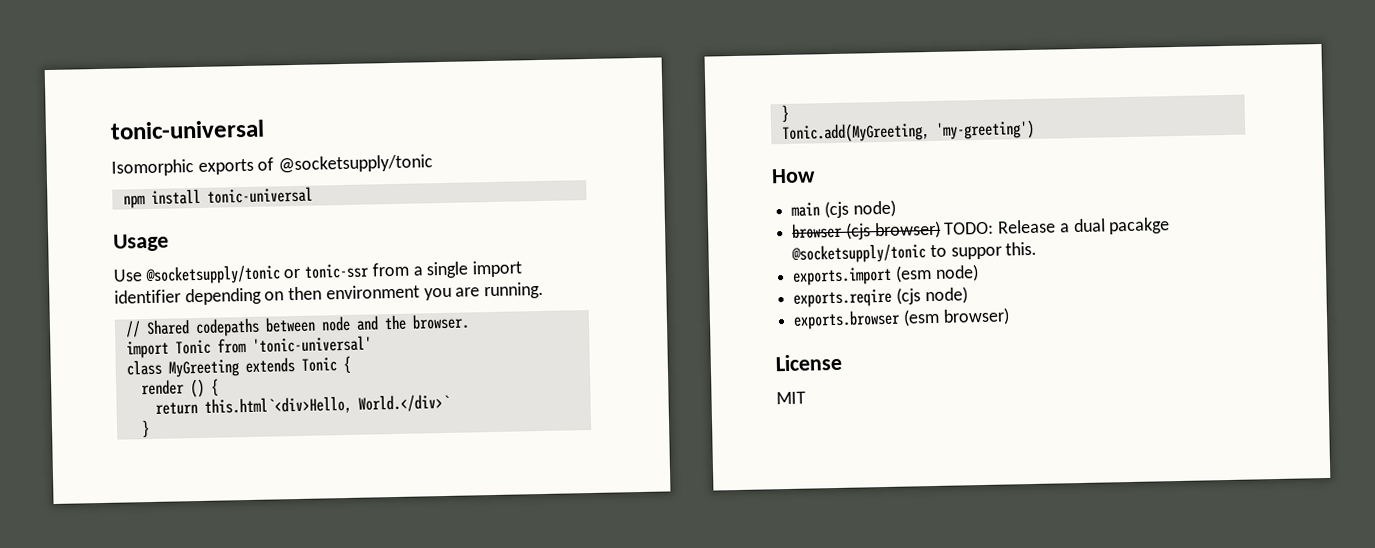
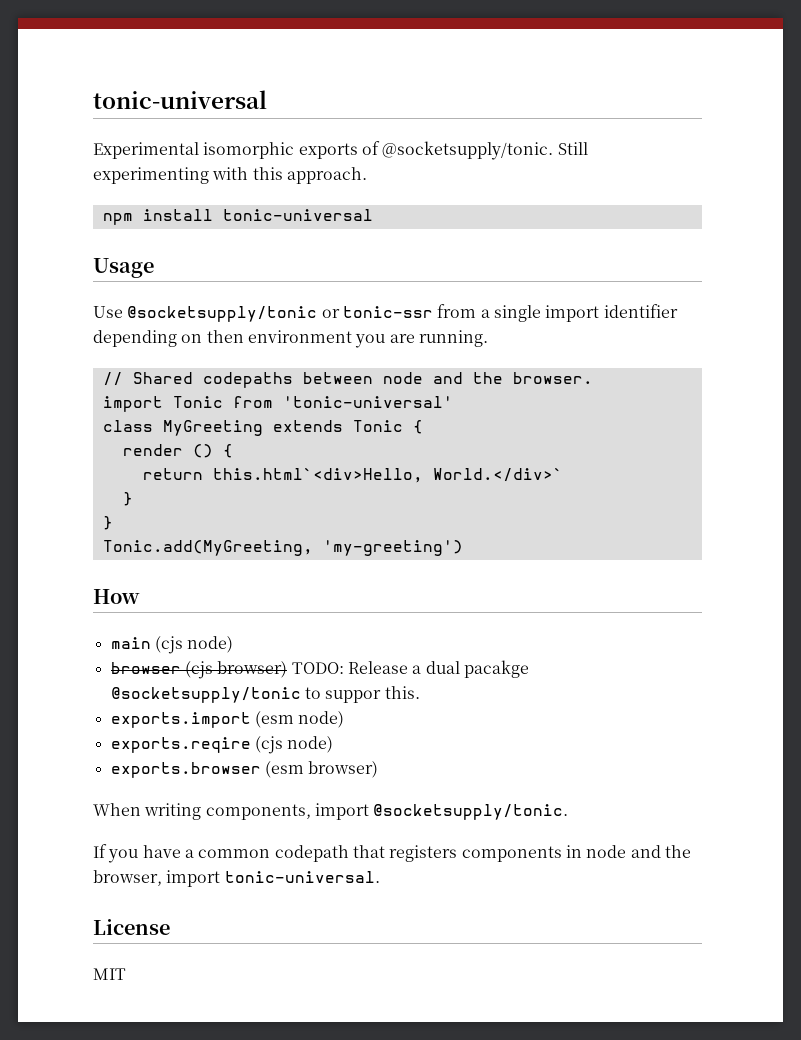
[110,119,265,140] [111,154,434,177] tonic-universal // Isomorphic exports of @socketsupply/tonic -> [93,90,267,109] [93,141,588,160] [93,167,367,184] tonic-universal // Experimental isomorphic exports of @socketsupply/tonic. Still experimenting with this approach.
(1010, 316) none -> [93,803,569,820] [93,844,691,863] [93,870,380,887] // When writing components, import @socketsupply/tonic. // If you have a common codepath that registers components in node and the browser, import tonic-universal.

